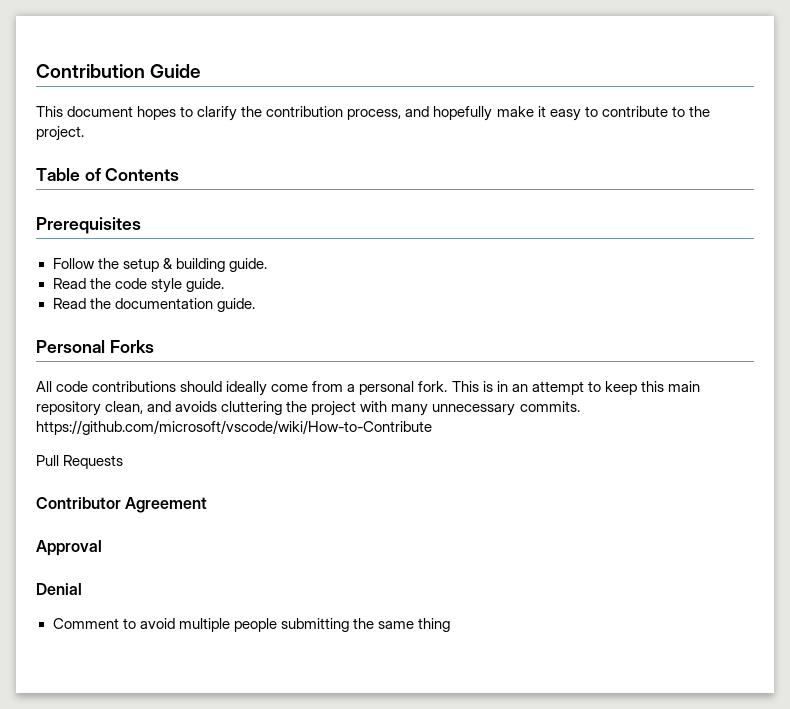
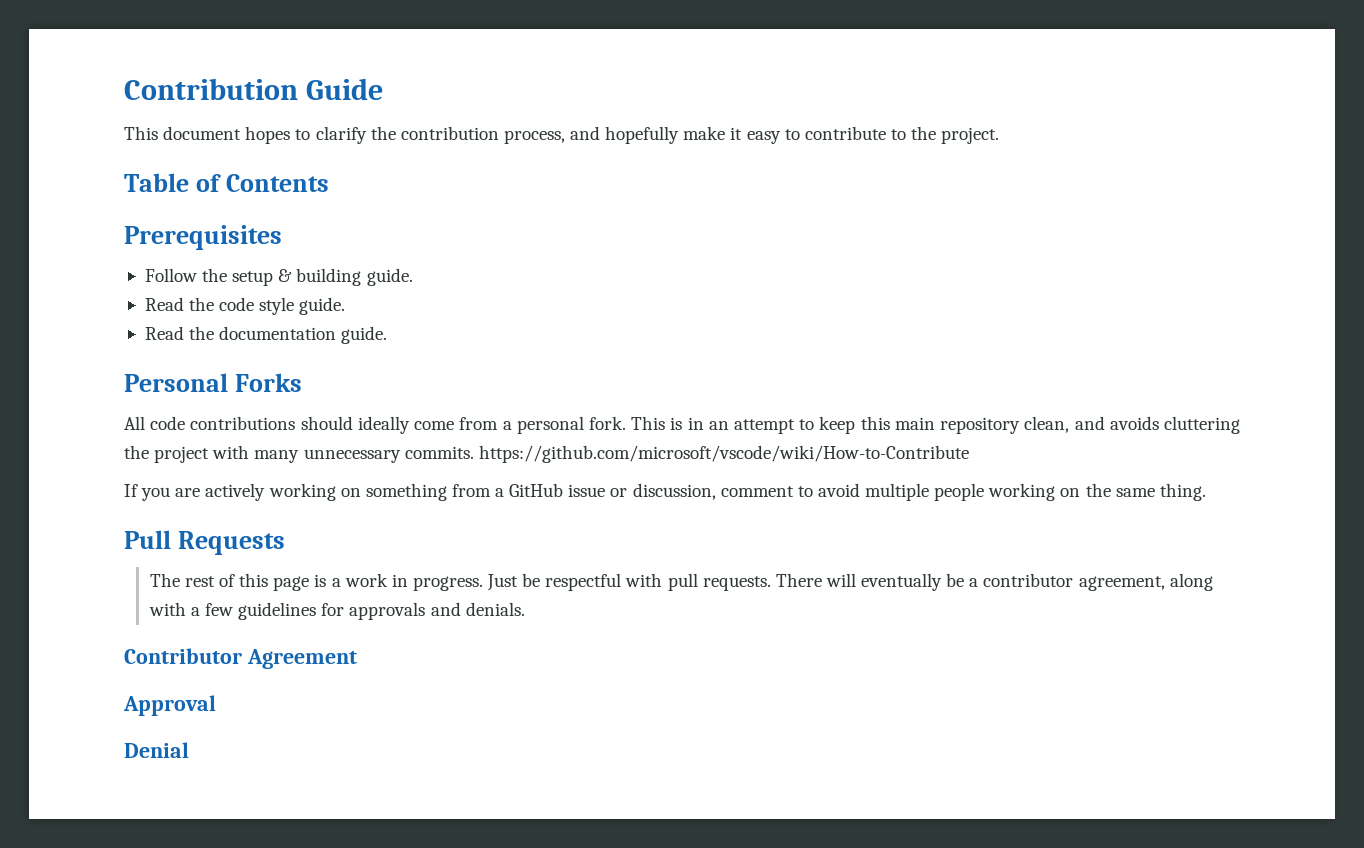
[36,455,124,469] [36,497,208,513] [36,540,102,556] [36,583,82,595] [52,618,450,632] Pull Requests // Contributor Agreement // Approval // Denial // Comment to avoid multiple people submitting the same thing -> [124,483,1206,501] [124,530,285,555] [149,573,1213,591] [148,602,525,620] [124,648,357,669] [123,695,216,716] [124,742,189,758] If you are actively working on something from a GitHub issue or discussion, comment to avoid multiple people working on the same thing. // Pull Requests // The rest of this page is a work in progress. Just be respectful with pull requests. There will eventually be a contributor agreement, along with a few guidelines for approvals and denials. // Contributor Agreement // Approval // Denial

